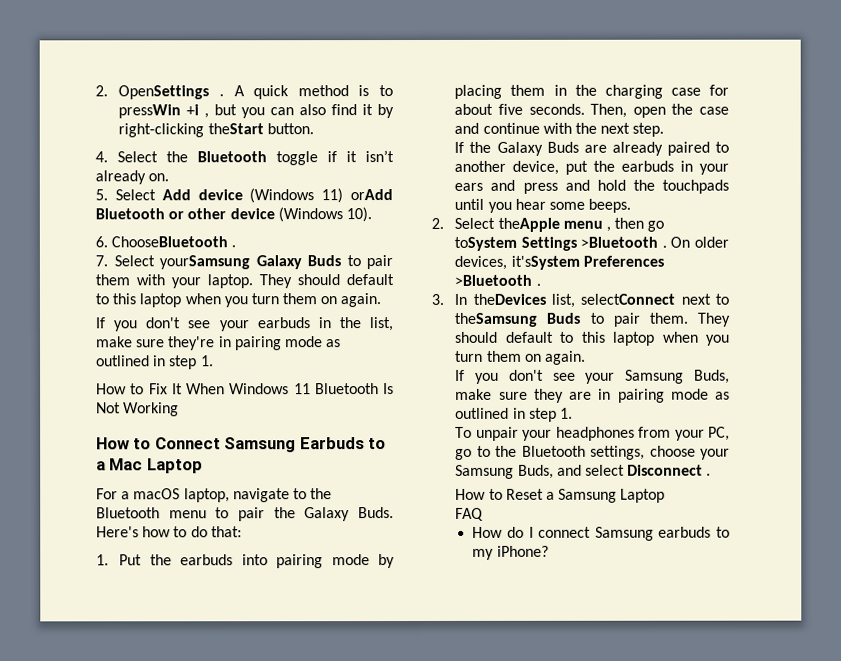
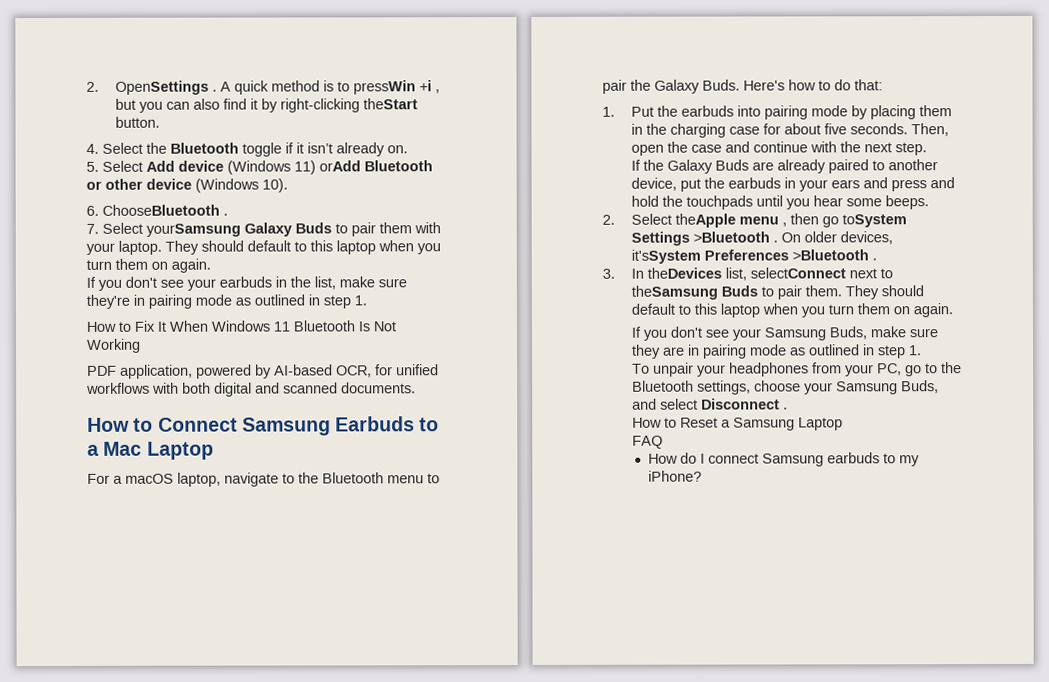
(180, 409) none -> [87,364,439,379] [86,382,416,397] // PDF application, powered by AI-based OCR, for unified workflows with both digital and scanned documents.

